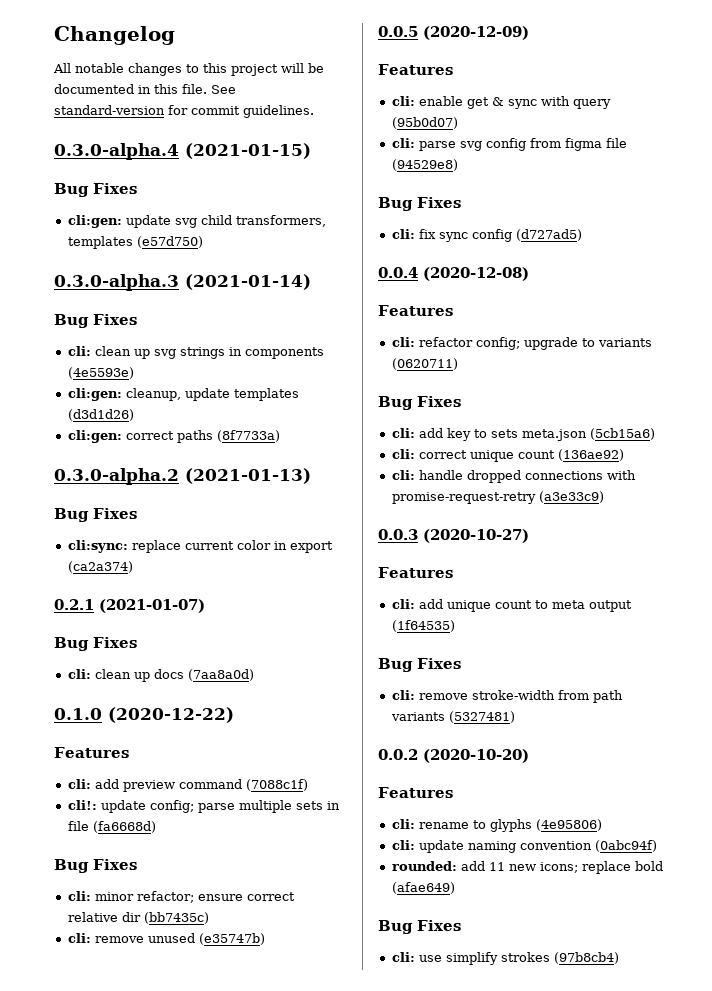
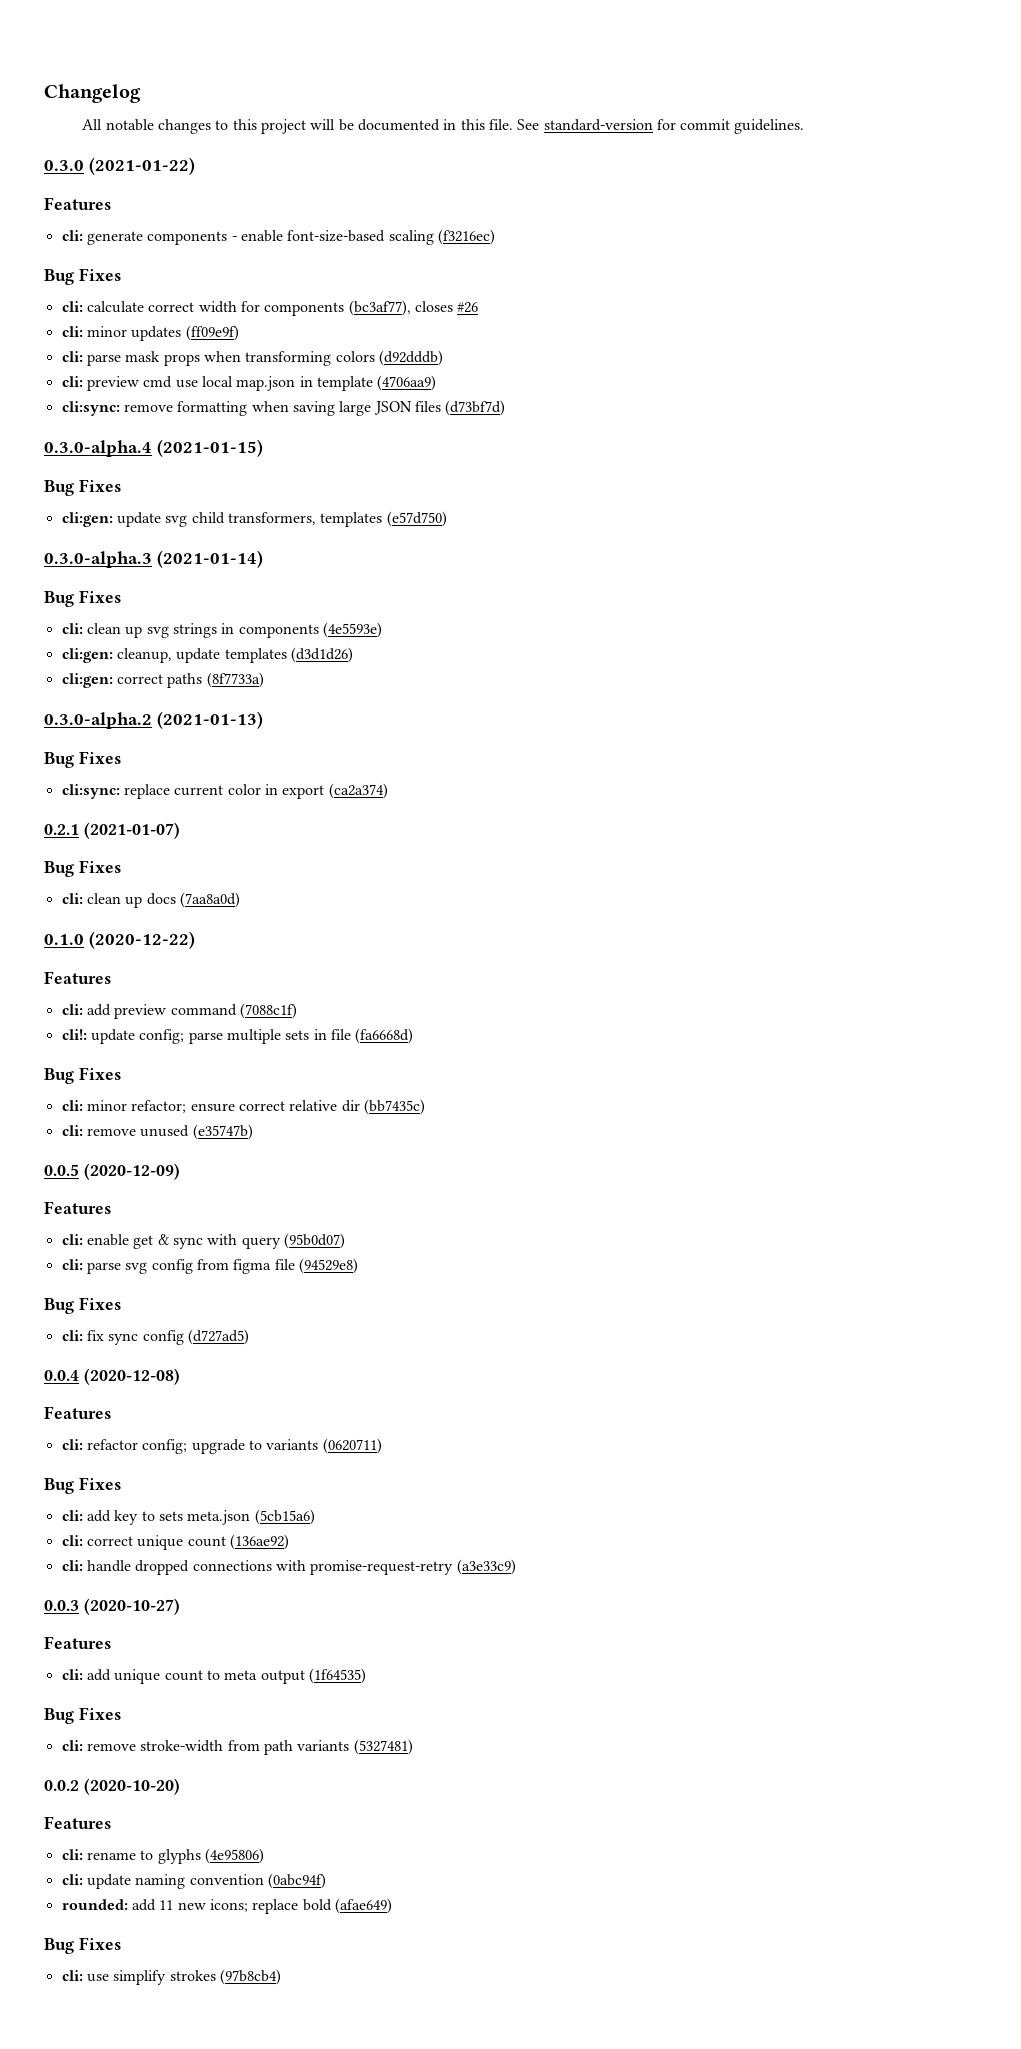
(314, 111) none -> [44,157,195,175] [44,197,111,210] [61,229,495,245] [44,268,121,285] [61,300,479,316] [61,325,239,341] [61,350,443,366] [61,375,437,391] [61,400,506,416] // 0.3.0 (2021-01-22) // Features // cli: generate components - enable font-size-based scaling (f3216ec) // Bug Fixes // cli: calculate correct width for components (bc3af77), closes #26 // cli: minor updates (ff09e9f) // cli: parse mask props when transforming colors (d92dddb) // cli: preview cmd use local map.json in template (4706aa9) // cli:sync: remove formatting when saving large JSON files (d73bf7d)

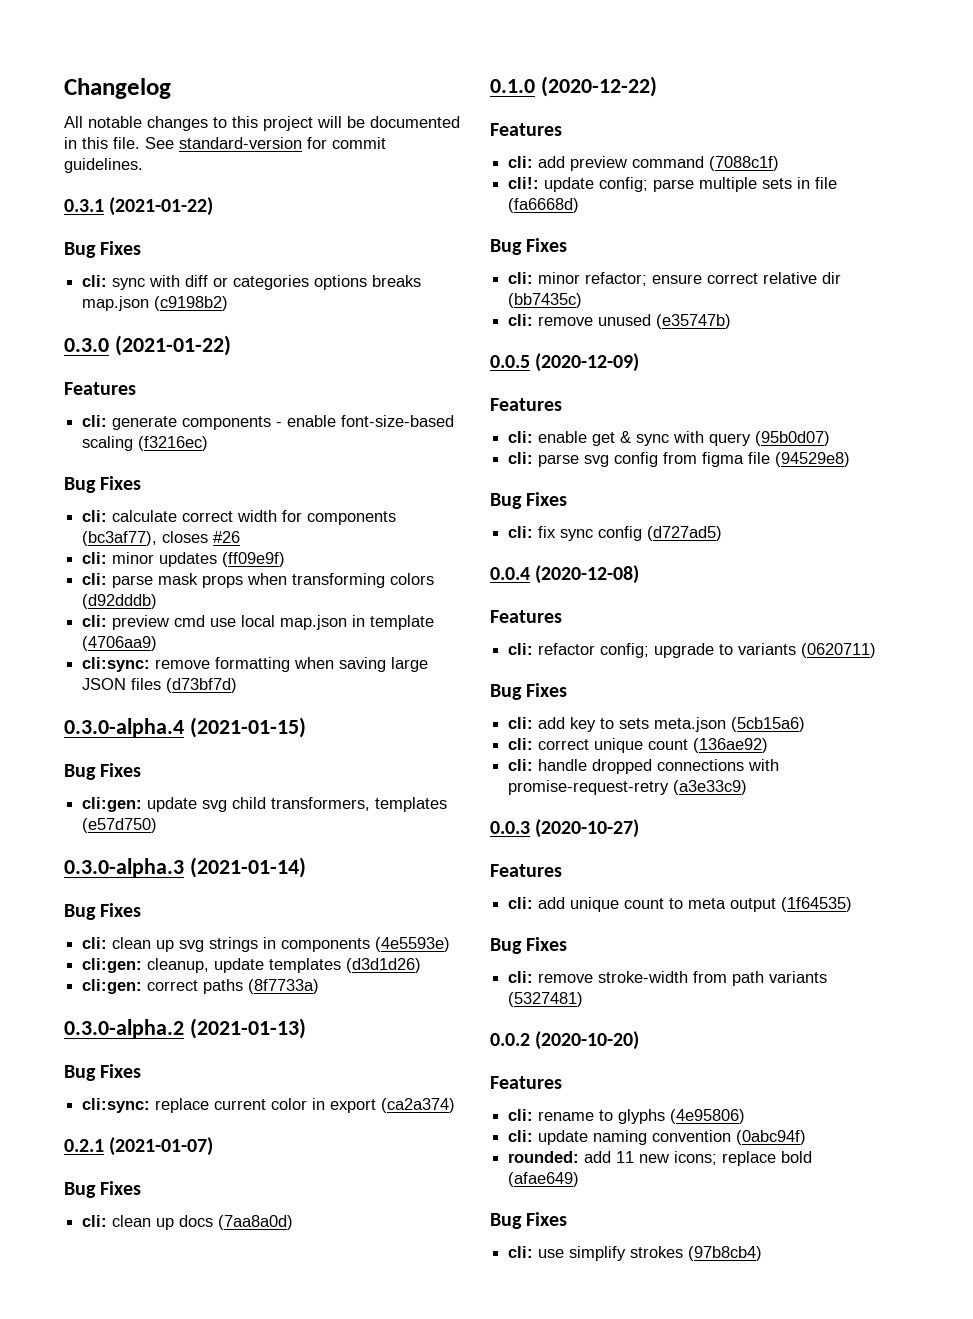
(805, 126) none -> [64,197,214,216] [64,241,142,258] [82,275,422,290] [82,296,229,311] // 0.3.1 (2021-01-22) // Bug Fixes // cli: sync with diff or categories options breaks map.json (c9198b2)

